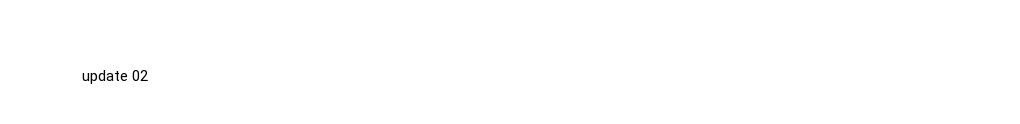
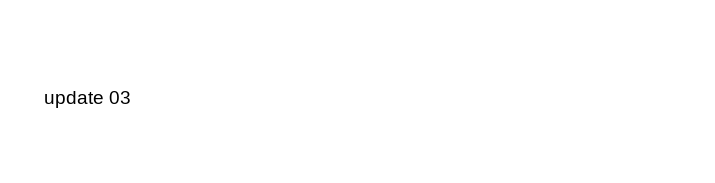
[132,70,149,81] 02 -> [109,91,132,104] 03

